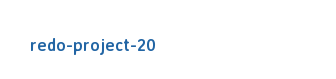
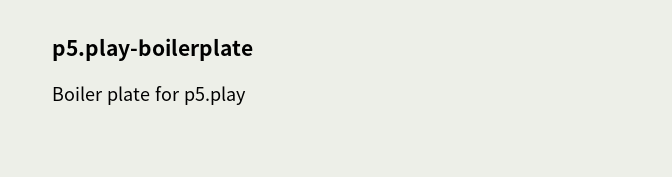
[30,38,156,55] redo-project-20 -> [52,38,253,61] [52,86,246,105] p5.play-boilerplate // Boiler plate for p5.play

